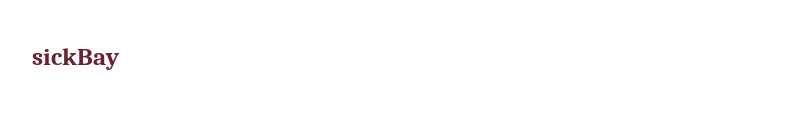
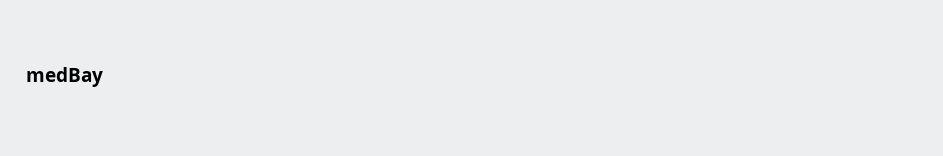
[32,48,120,70] sickBay -> [26,67,103,87] medBay

